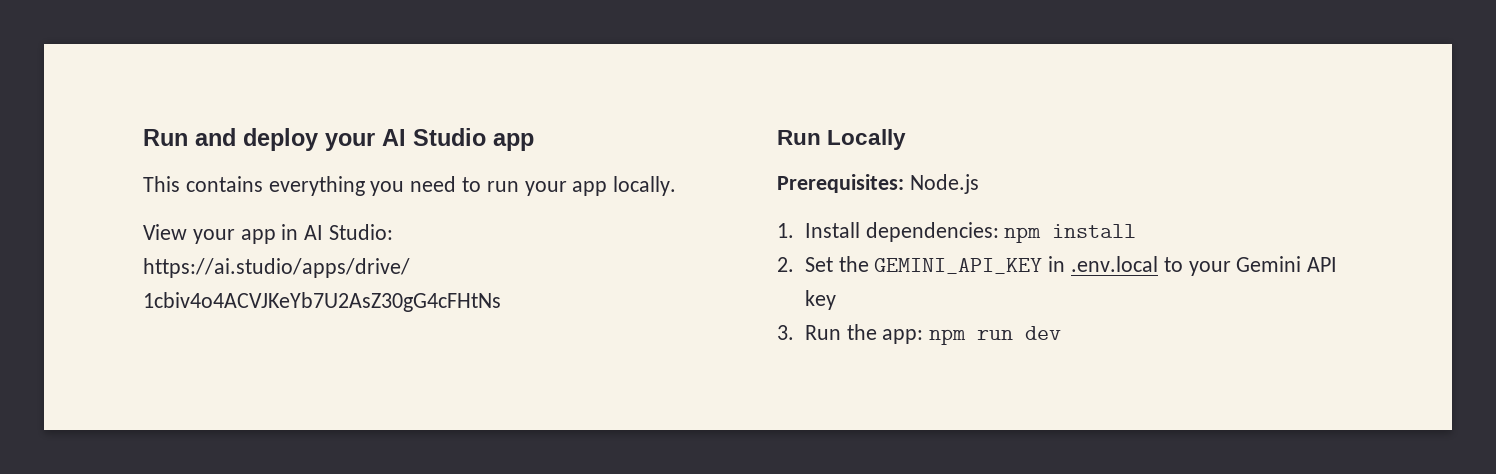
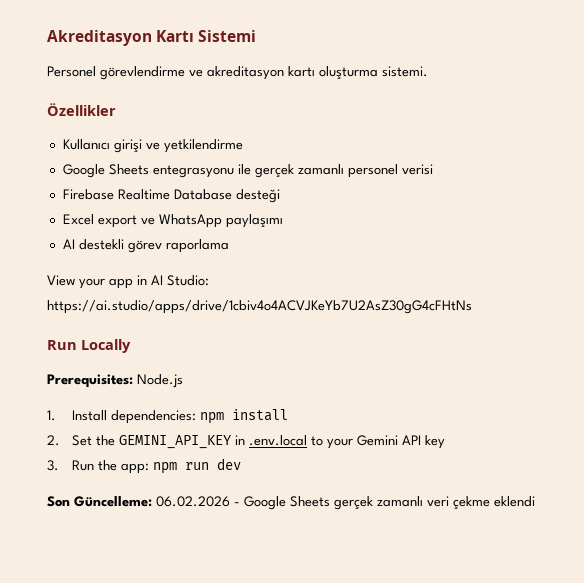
[143,128,534,151] [143,176,677,196] Run and deploy your AI Studio app // This contains everything you need to run your app locally. -> [47,30,257,46] [47,66,428,80] [47,103,116,116] [62,139,243,153] [62,164,433,178] [62,189,280,203] [62,214,283,228] [62,239,229,253] Akreditasyon Kartı Sistemi // Personel görevlendirme ve akreditasyon kartı oluşturma sistemi. // Özellikler // Kullanıcı girişi ve yetkilendirme // Google Sheets entegrasyonu ile gerçek zamanlı personel verisi // Firebase Realtime Database desteği // Excel export ve WhatsApp paylaşımı // AI destekli görev raporlama
(1062, 333) none -> [47,496,535,510] // Son Güncelleme: 06.02.2026 - Google Sheets gerçek zamanlı veri çekme eklendi

